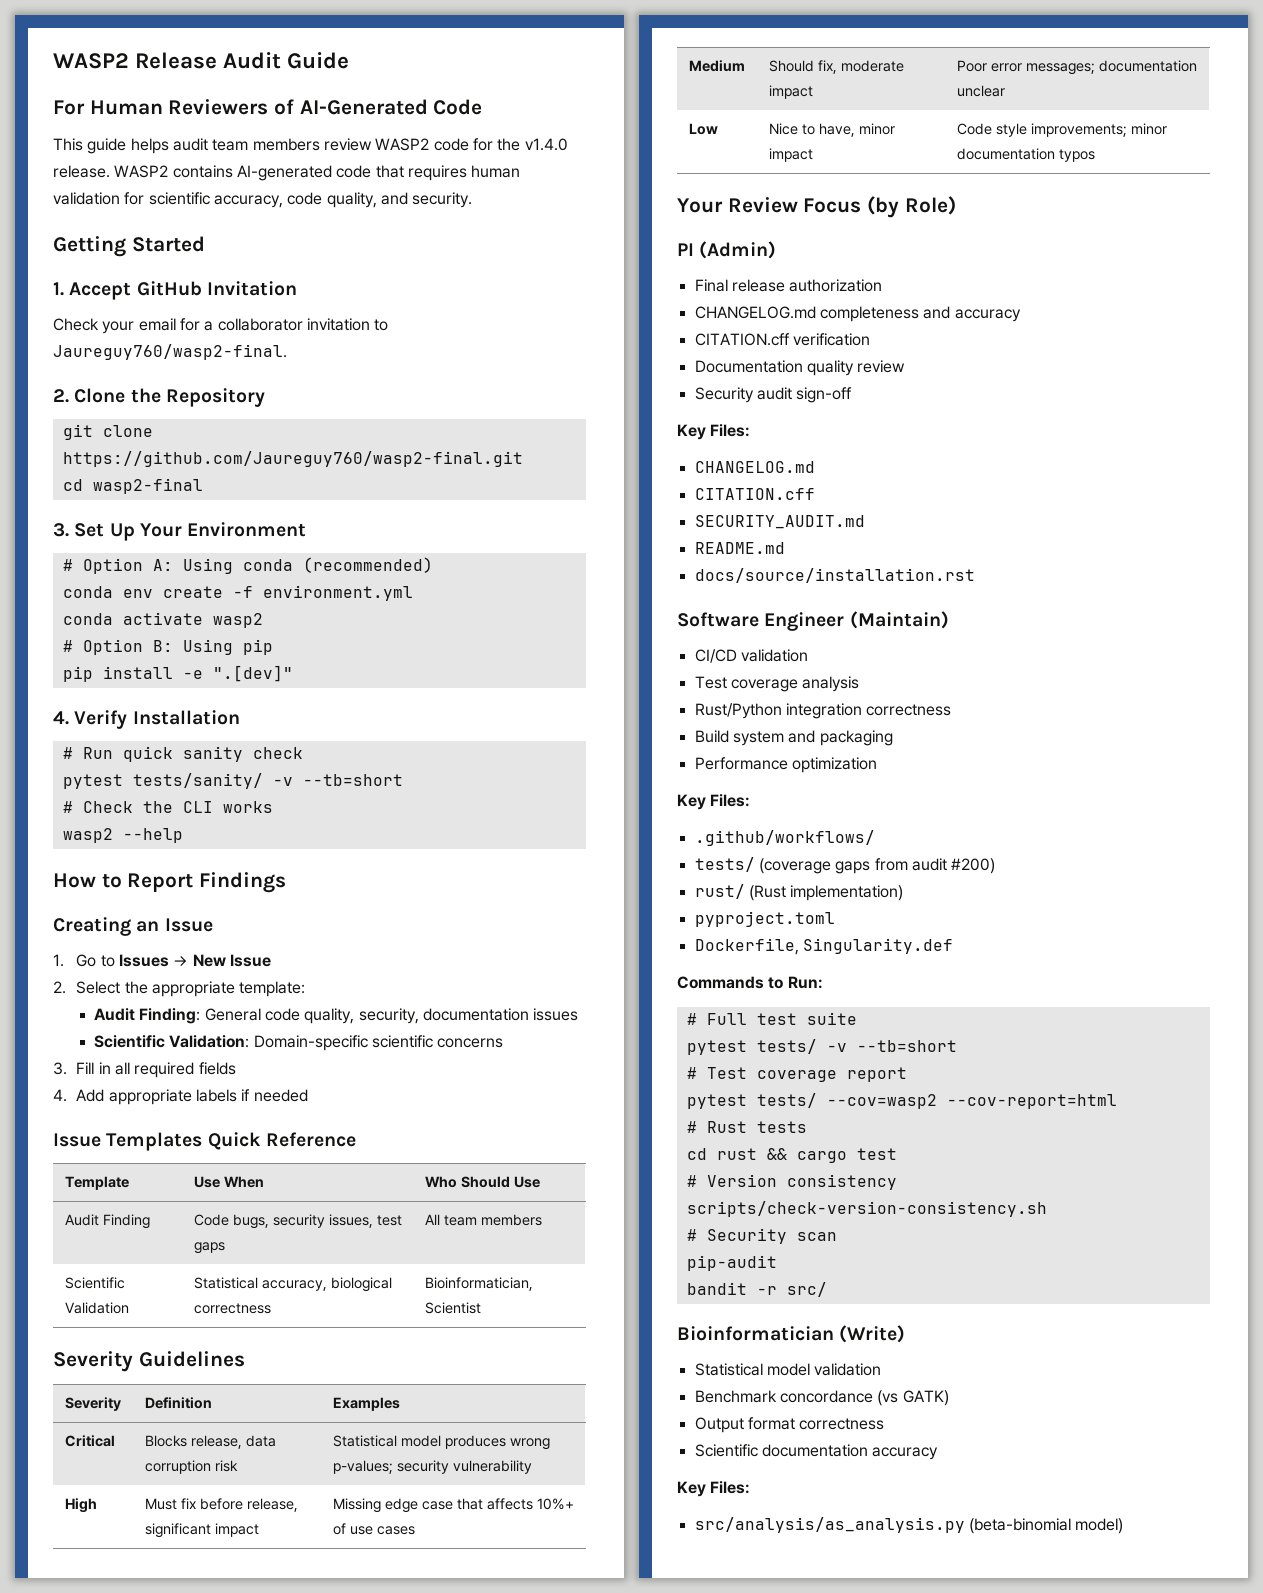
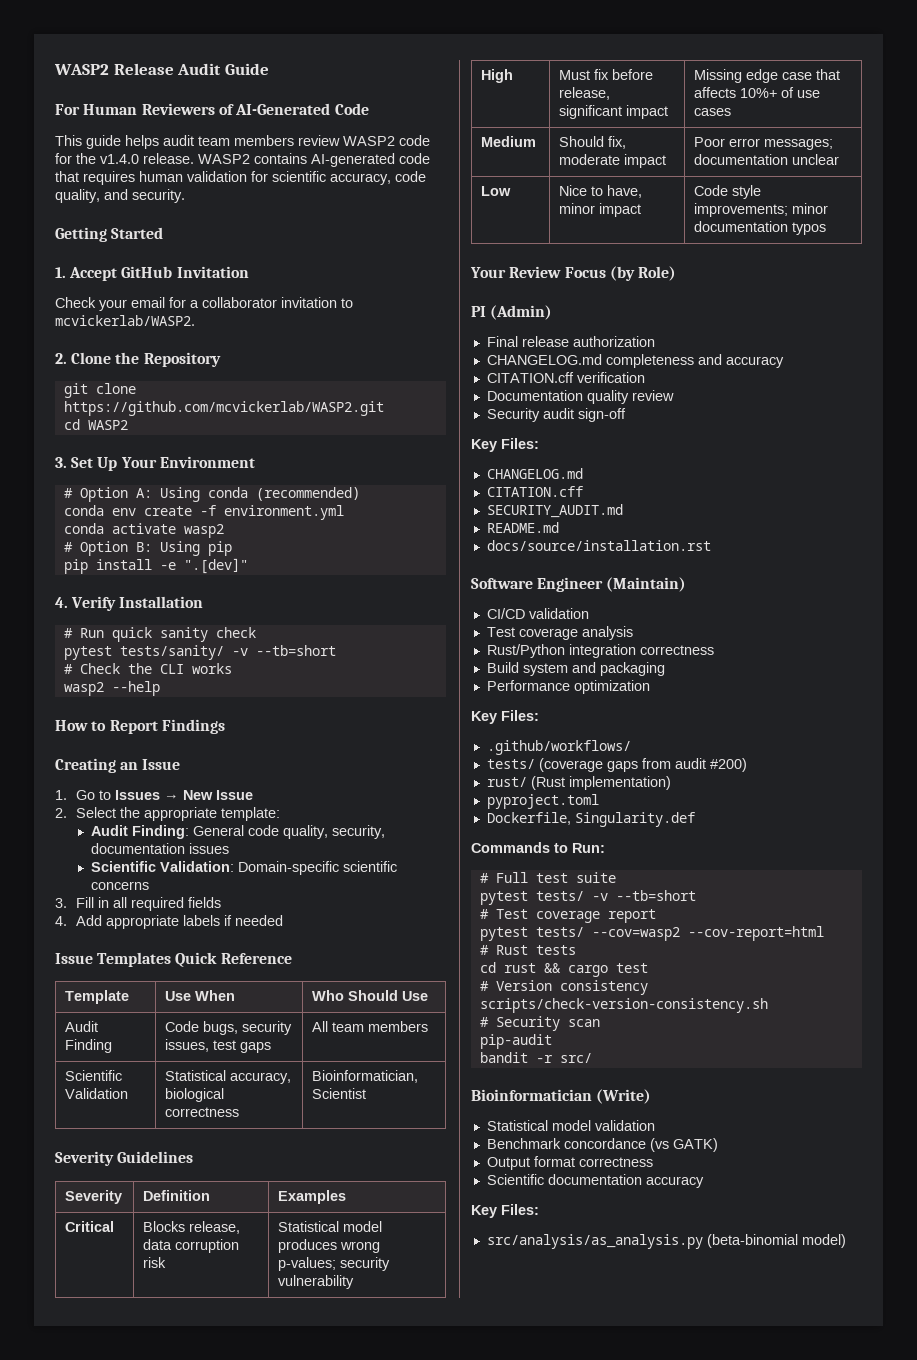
[53,344,287,360] Jaureguy760/wasp2-final. -> [55,315,195,326] mcvickerlab/WASP2.
[62,451,523,467] [62,478,203,494] https://github.com/Jaureguy760/wasp2-final.git // cd wasp2-final -> [63,401,384,416] [63,419,128,430] https://github.com/mcvickerlab/WASP2.git // cd WASP2

